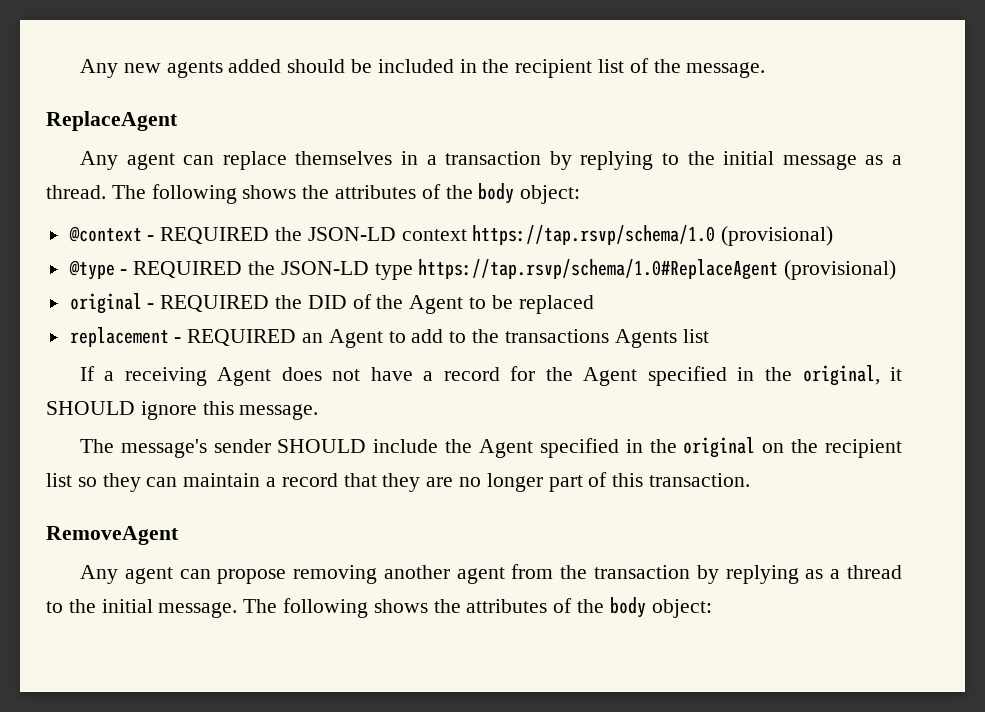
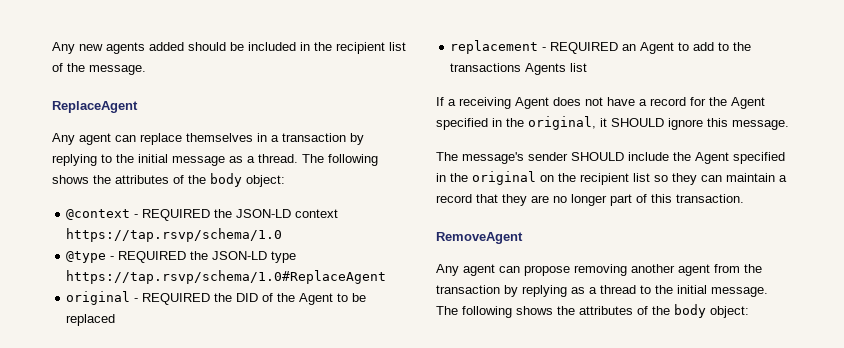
[721,226,834,246] (provisional) -> (283, 235) none
[784,260,897,280] (provisional) -> (387, 277) none

